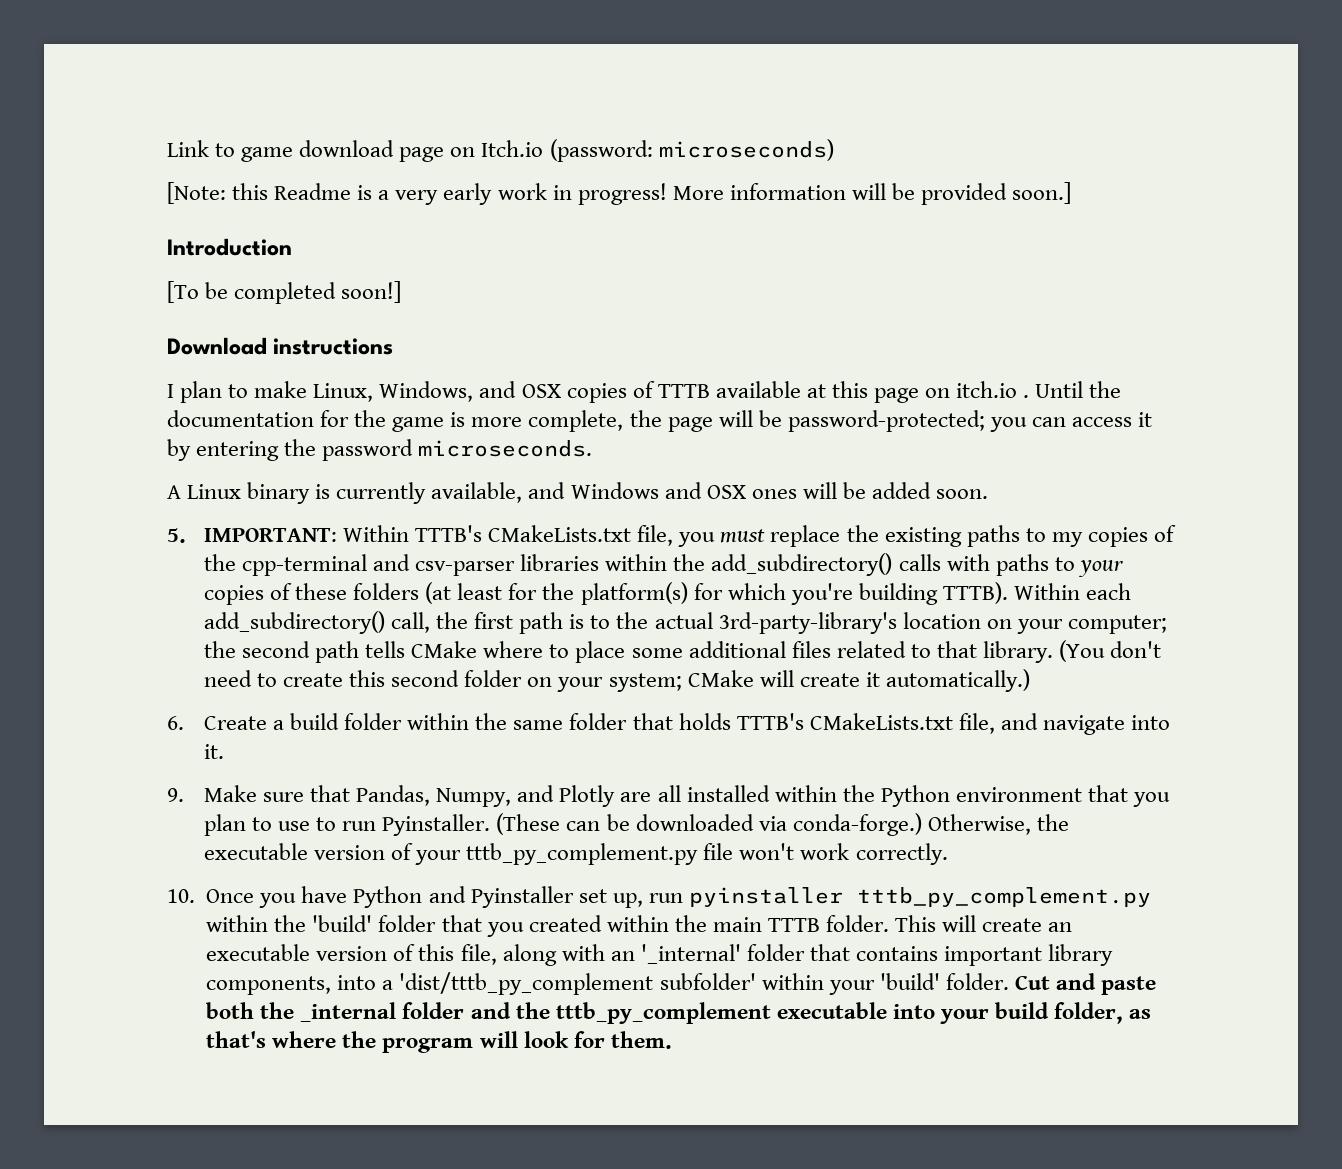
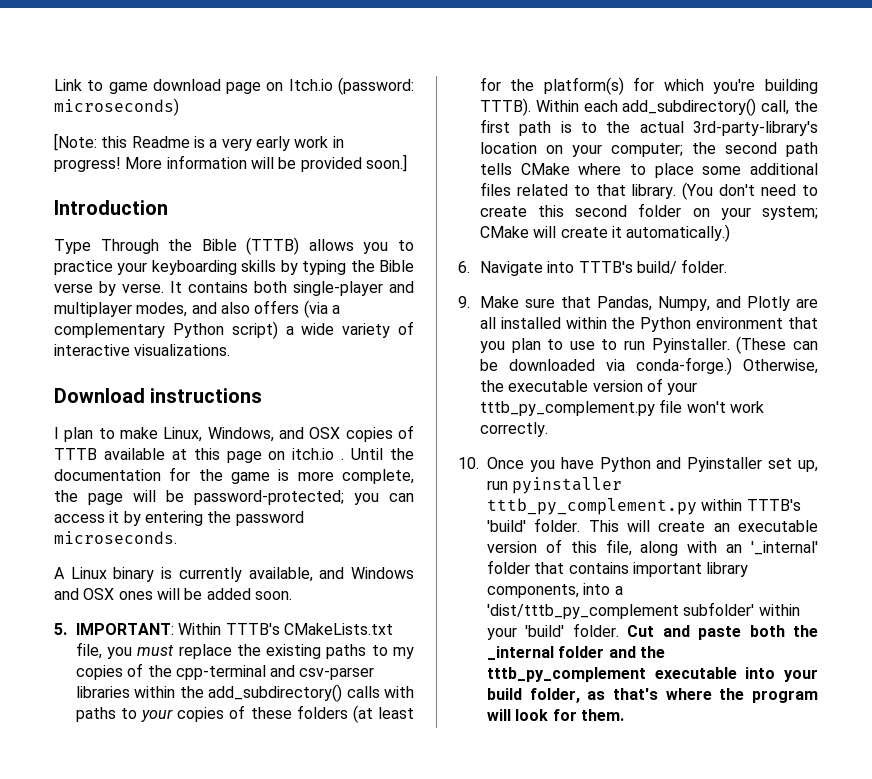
[167,281,402,304] [To be completed soon!] -> [54,237,414,255] [54,260,414,275] [54,281,414,296] [54,300,340,318] [54,321,414,339] [54,344,231,356] Type Through the Bible (TTTB) allows you to practice your keyboarding skills by typing the Bible verse by verse. It contains both single-player and multiplayer modes, and also offers (via a complementary Python script) a wide variety of interactive visualizations.
[203,713,1171,735] [203,744,224,759] Create a build folder within the same folder that holds TTTB's CMakeLists.txt file, and navigate into it. -> [479,259,728,276] Navigate into TTTB's build/ folder.
[274,915,820,937] the 'build' folder that you created within the main TTTB -> [746,499,801,511] [487,520,526,532] TTTB's 'build'

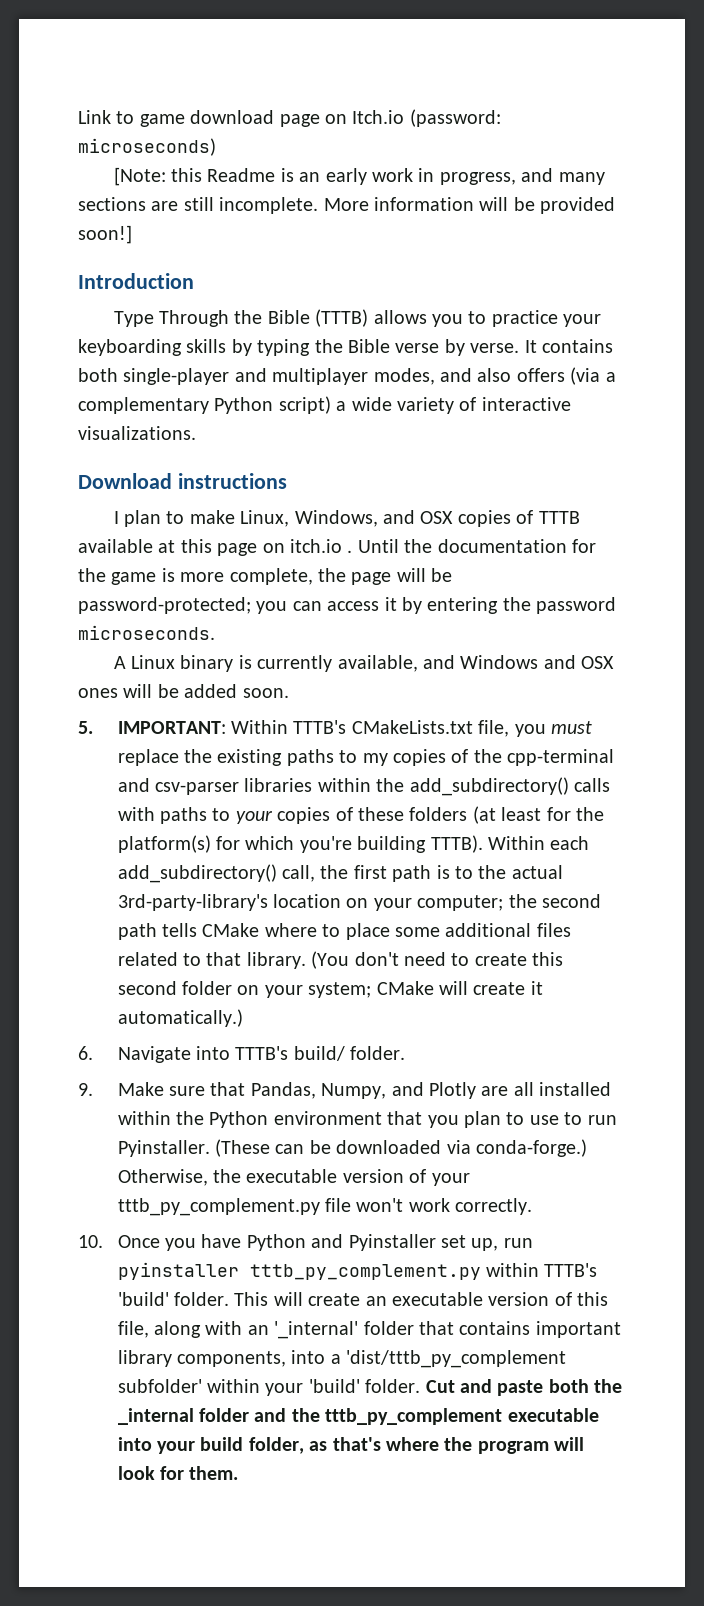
[209,138,252,151] a very -> [299,172,321,182] an
[54,157,121,172] progress! -> [439,168,605,185] [78,197,319,214] progress, and many sections are still incomplete.
[365,154,407,172] soon.] -> [78,225,132,244] soon!]

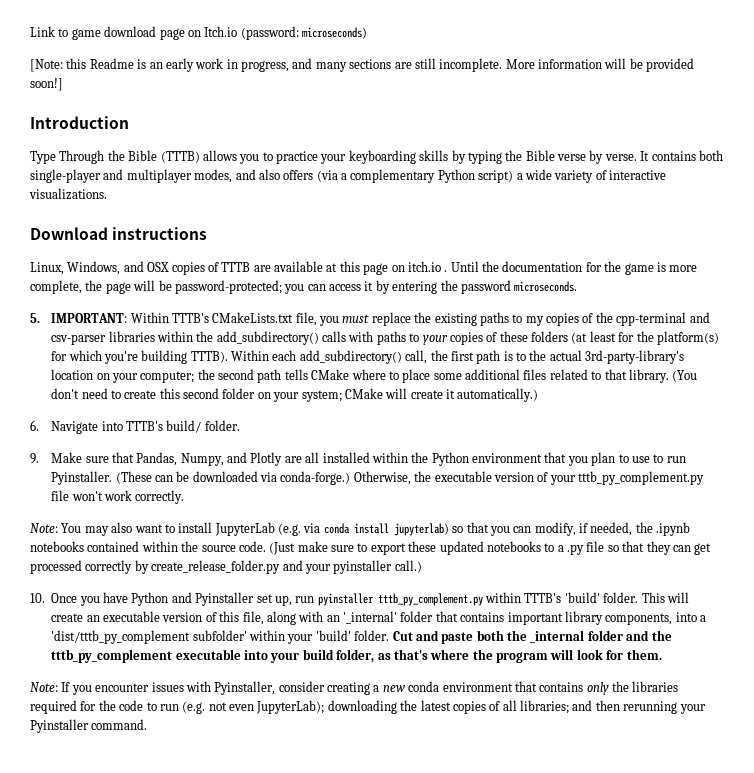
[113,510,235,527] I plan to make -> (208, 233) none
(580, 517) none -> [253,265,271,272] are
[113,655,615,672] [78,684,289,698] // A Linux binary is currently available, and Windows and OSX ones will be added soon. -> (578, 286) none
(533, 1206) none -> [30,522,691,536] [30,541,712,555] [30,560,422,574] // Note: You may also want to install JupyterLab (e.g. via conda install jupyterlab) so that you can modify, if needed, the .ipynb notebooks contained within the source code. (Just make sure to export these updated notebooks to a .py file so that they can get processed correctly by create_release_folder.py and your pyinstaller call.)
(239, 1473) none -> [30,681,679,695] [30,700,706,714] [30,719,148,733] // Note: If you encounter issues with Pyinstaller, consider creating a new conda environment that contains only the libraries required for the code to run (e.g. not even JupyterLab); downloading the latest copies of all libraries; and then rerunning your Pyinstaller command.

